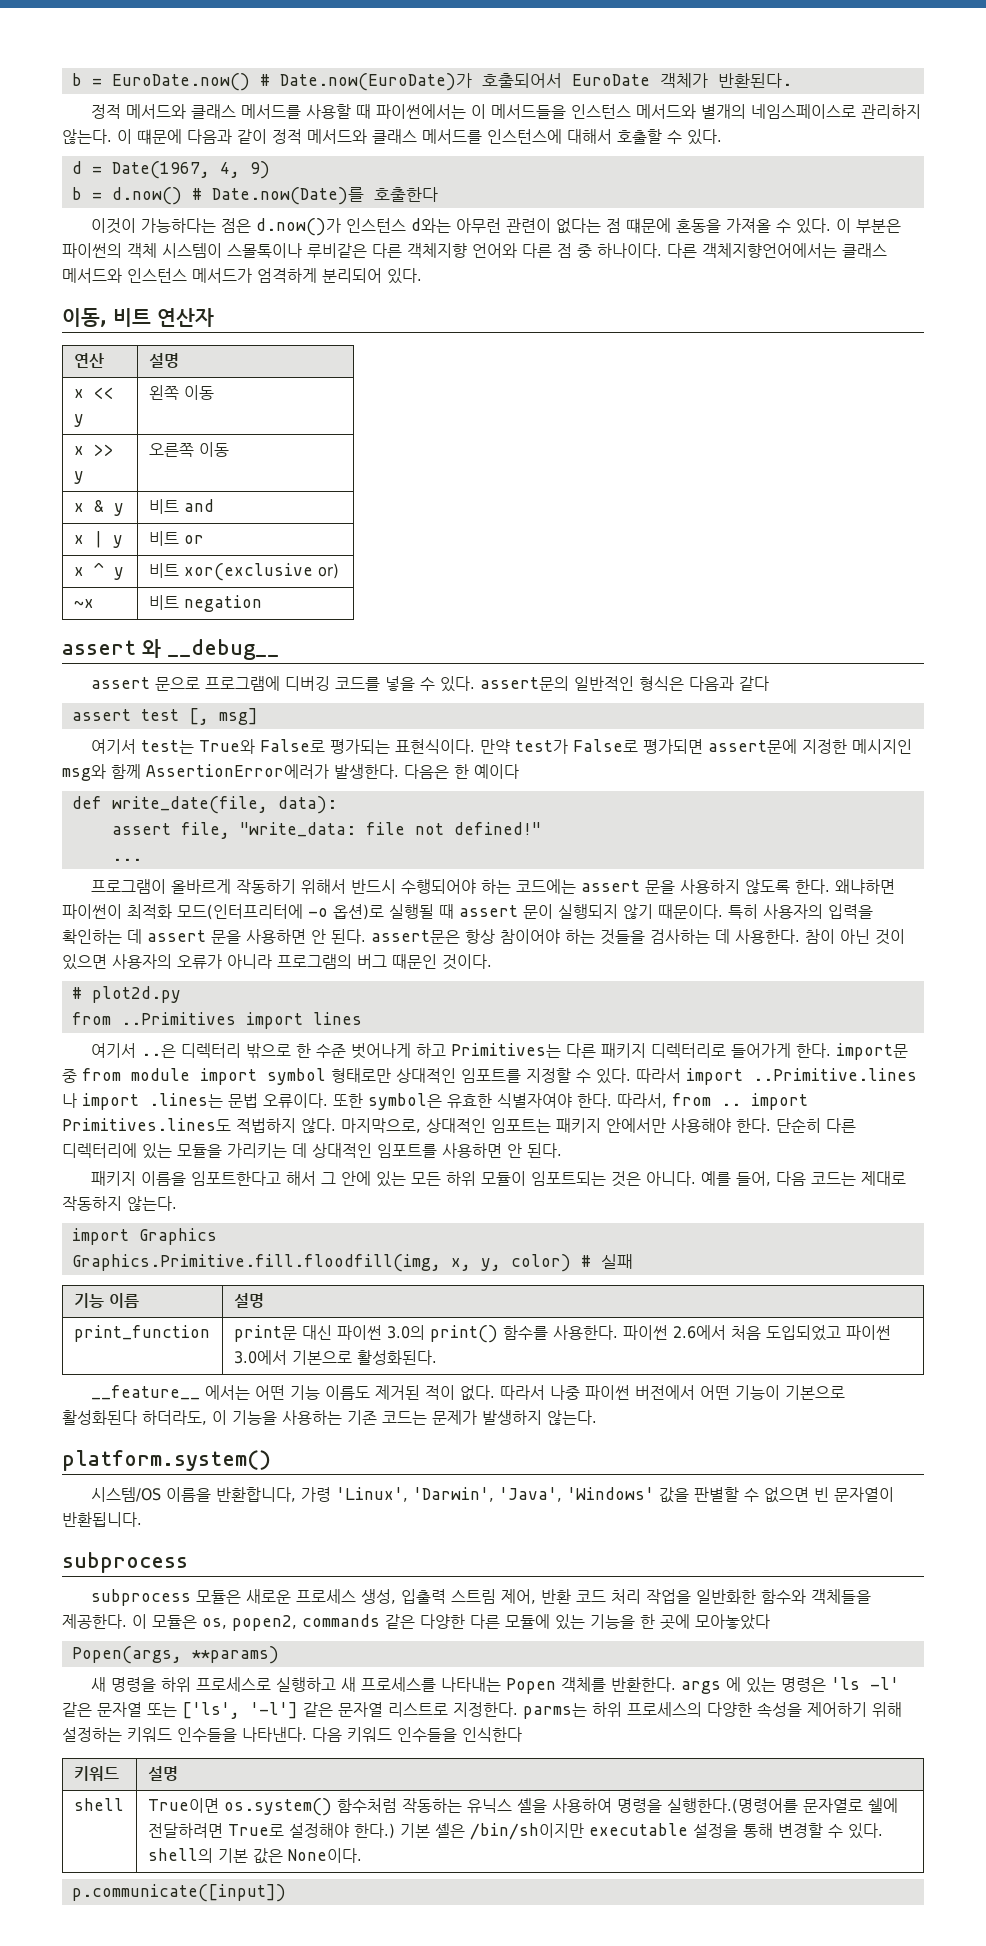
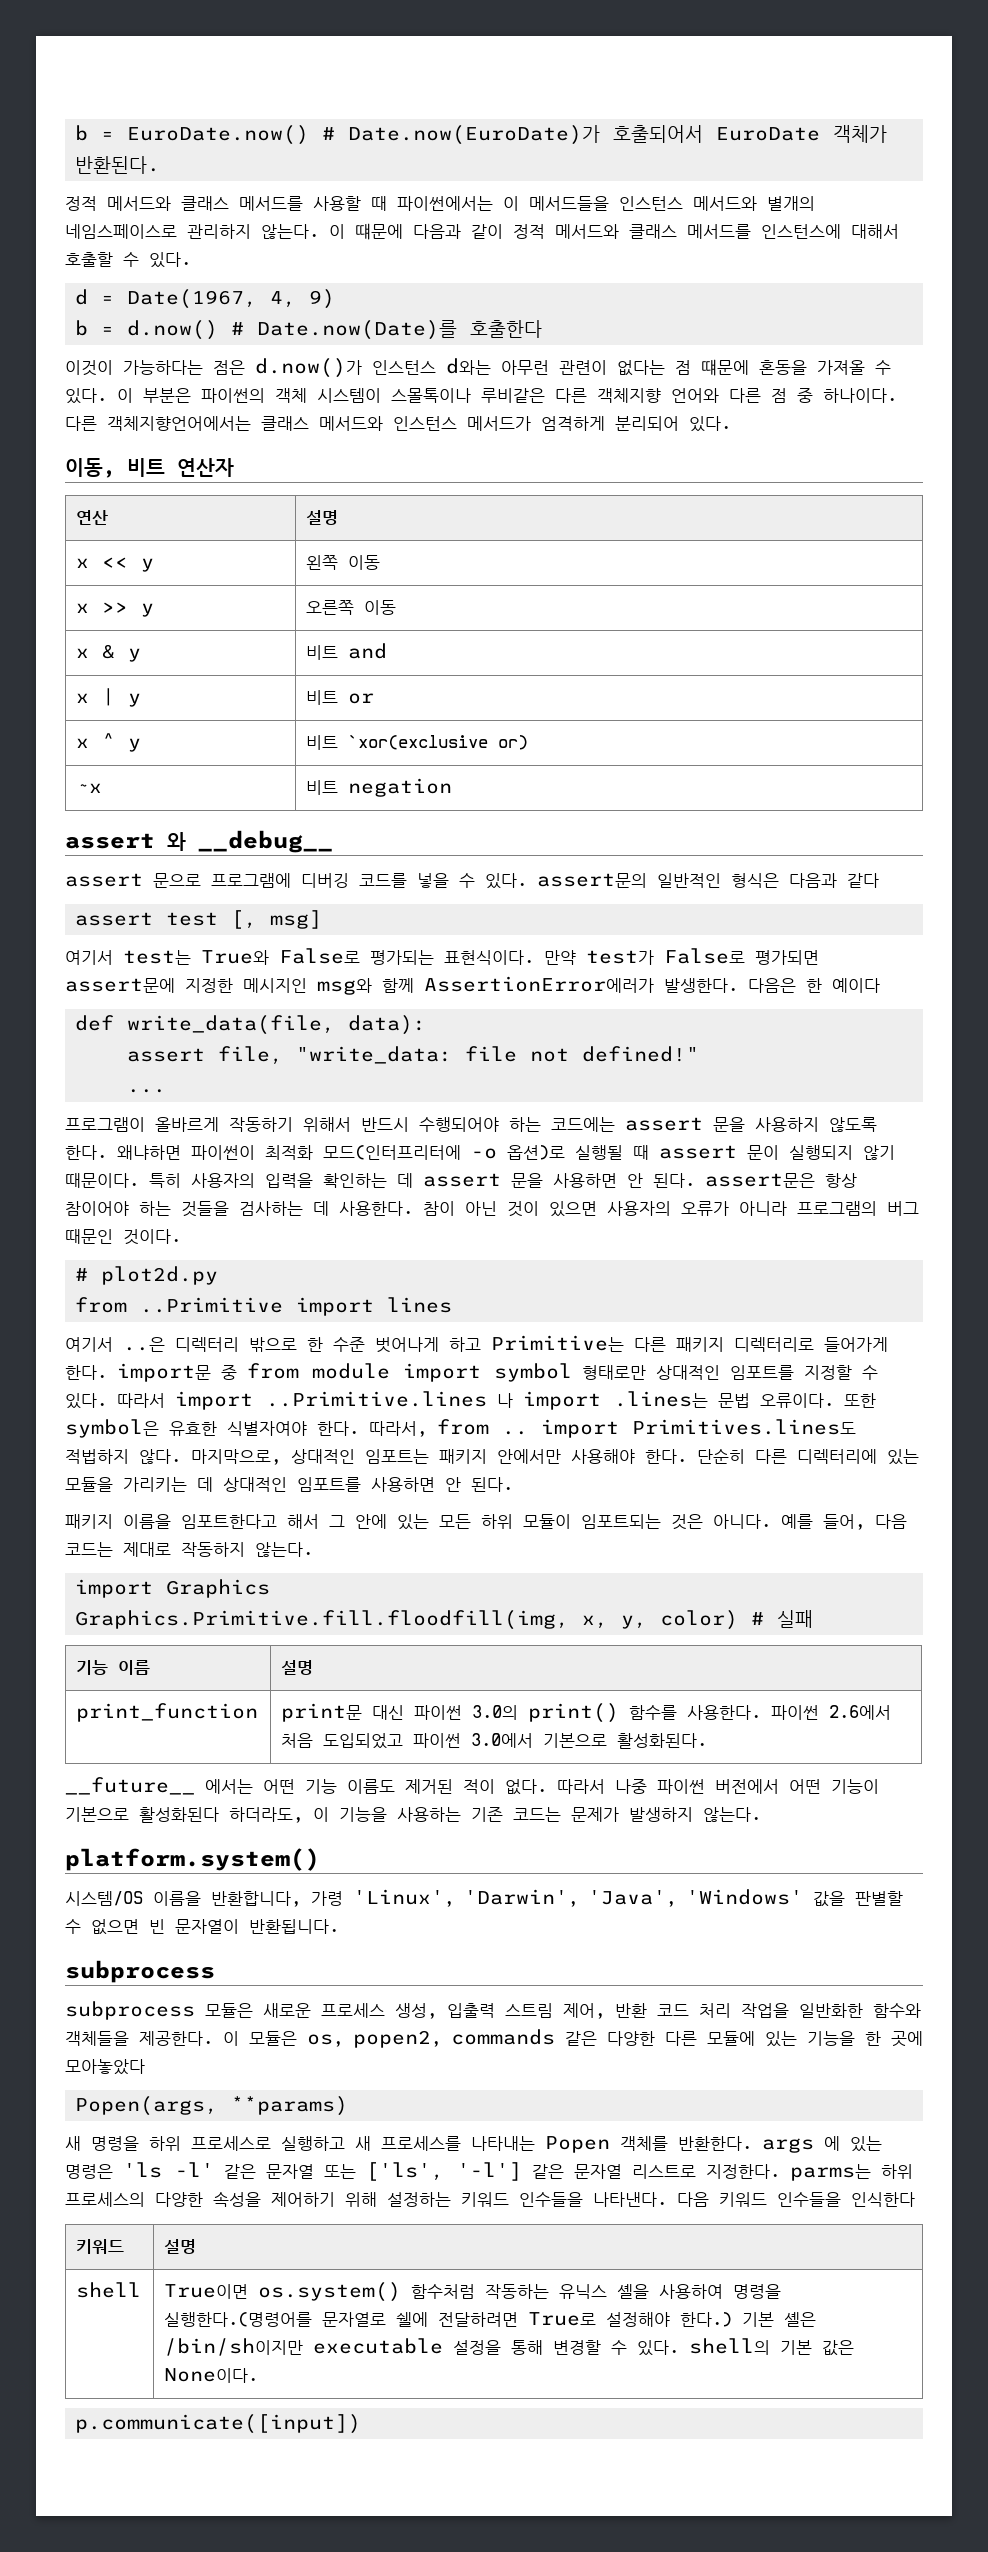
[183,563,313,581] xor(exclusive -> [348,735,489,750] `xor(exclusive
[111,796,268,814] write_date(file, -> [127,1015,336,1035] write_data(file,
[120,1012,236,1025] ..Primitives -> [140,1297,284,1313] ..Primitive
[451,1043,562,1058] Primitives는 -> [491,1335,624,1352] Primitive는
[91,1385,201,1400] __feature__ -> [65,1777,195,1795] __future__

